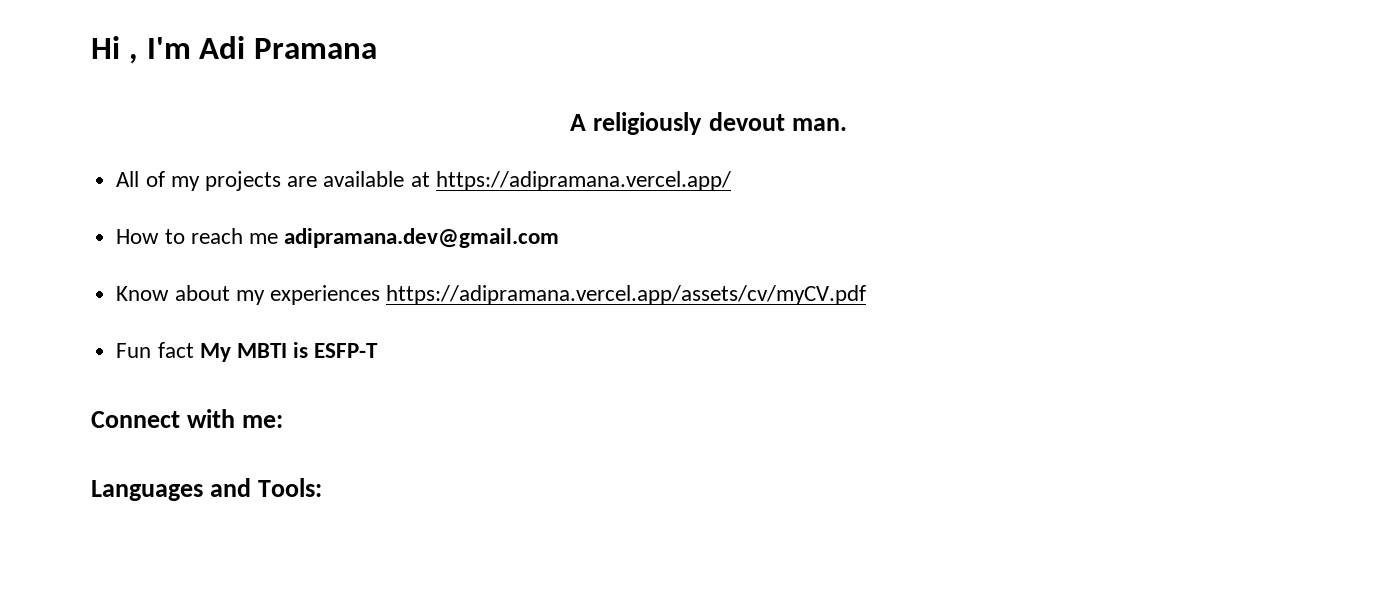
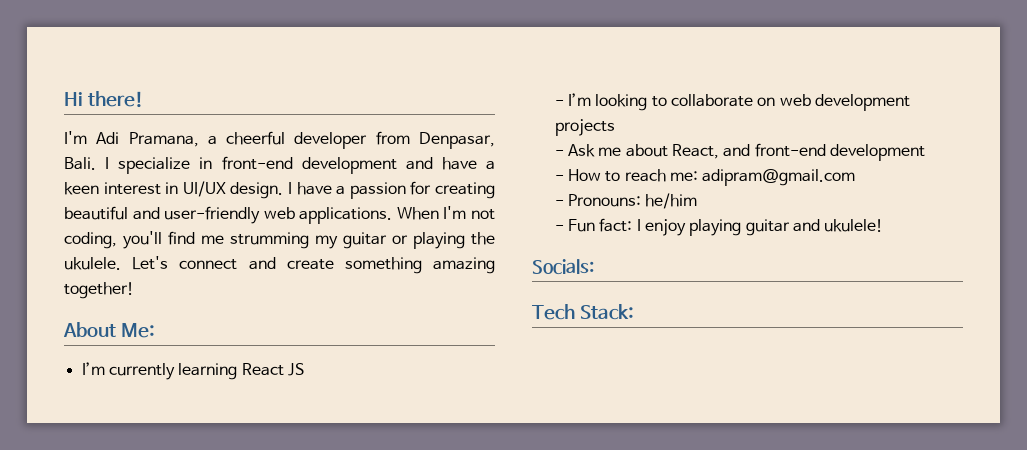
[128,54,138,64] , -> [87,91,143,108] there! //
[254,38,378,59] [570,112,847,135] [116,171,731,191] [116,228,560,248] [116,285,867,305] [116,342,379,362] [91,409,284,428] [91,478,323,501] Pramana // A religiously devout man. // All of my projects are available at https://adipramana.vercel.app/ // How to reach me adipramana.dev@gmail.com // Know about my experiences https://adipramana.vercel.app/assets/cv/myCV.pdf // Fun fact My MBTI is ESFP-T // Connect with me: // Languages and Tools: -> [128,131,495,149] [64,156,495,174] [64,181,496,199] [64,206,495,224] [64,231,495,249] [64,256,496,274] [64,282,134,299] [63,322,155,338] [81,362,304,380] [554,93,910,111] [554,119,615,136] [554,143,925,161] [554,169,856,186] [554,193,698,209] [554,218,884,236] [532,259,594,275] [532,304,634,320] Pramana, a cheerful developer from Denpasar, Bali. I specialize in front-end development and have a keen interest in UI/UX design. I have a passion for creating beautiful and user-friendly web applications. When I'm not coding, you'll find me strumming my guitar or playing the ukulele. Let's connect and create something amazing together! // About Me: // I’m currently learning React JS // - I’m looking to collaborate on web development projects // - Ask me about React, and front-end development // - How to reach me: adipram@gmail.com // - Pronouns: he/him // - Fun fact: I enjoy playing guitar and ukulele! // Socials: // Tech Stack:

